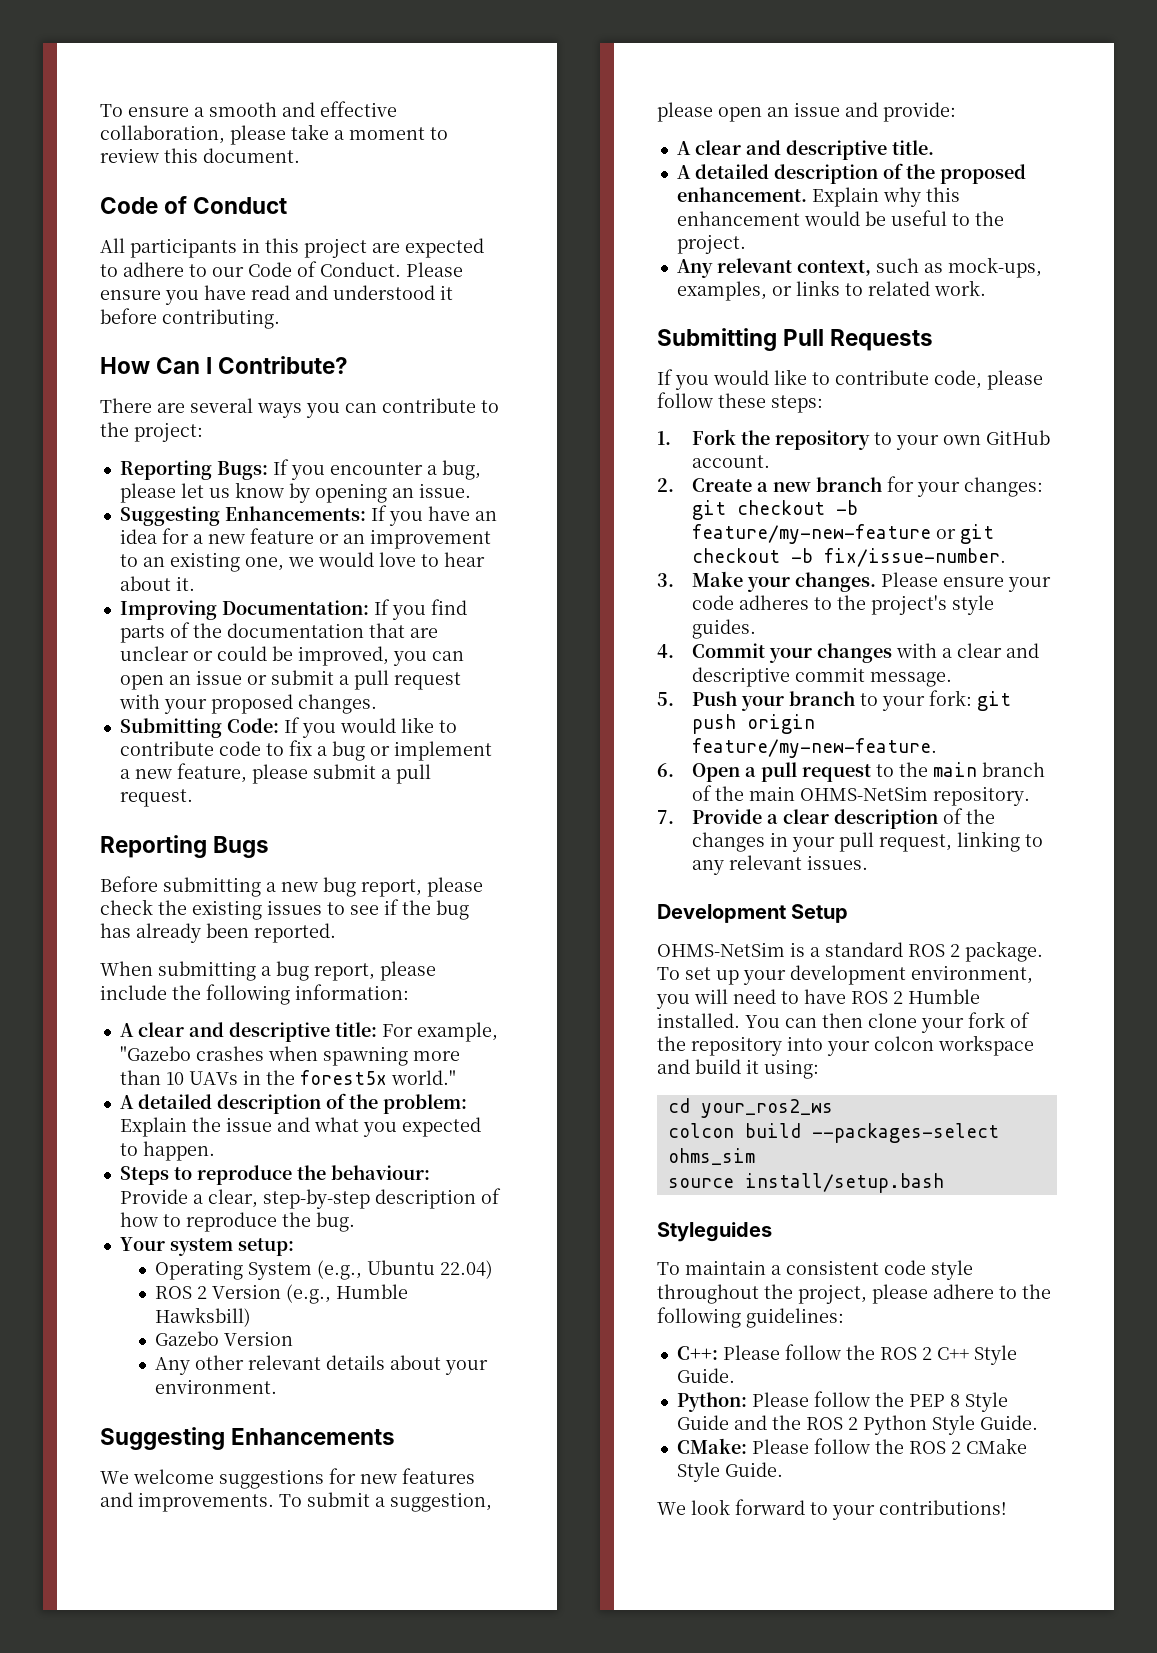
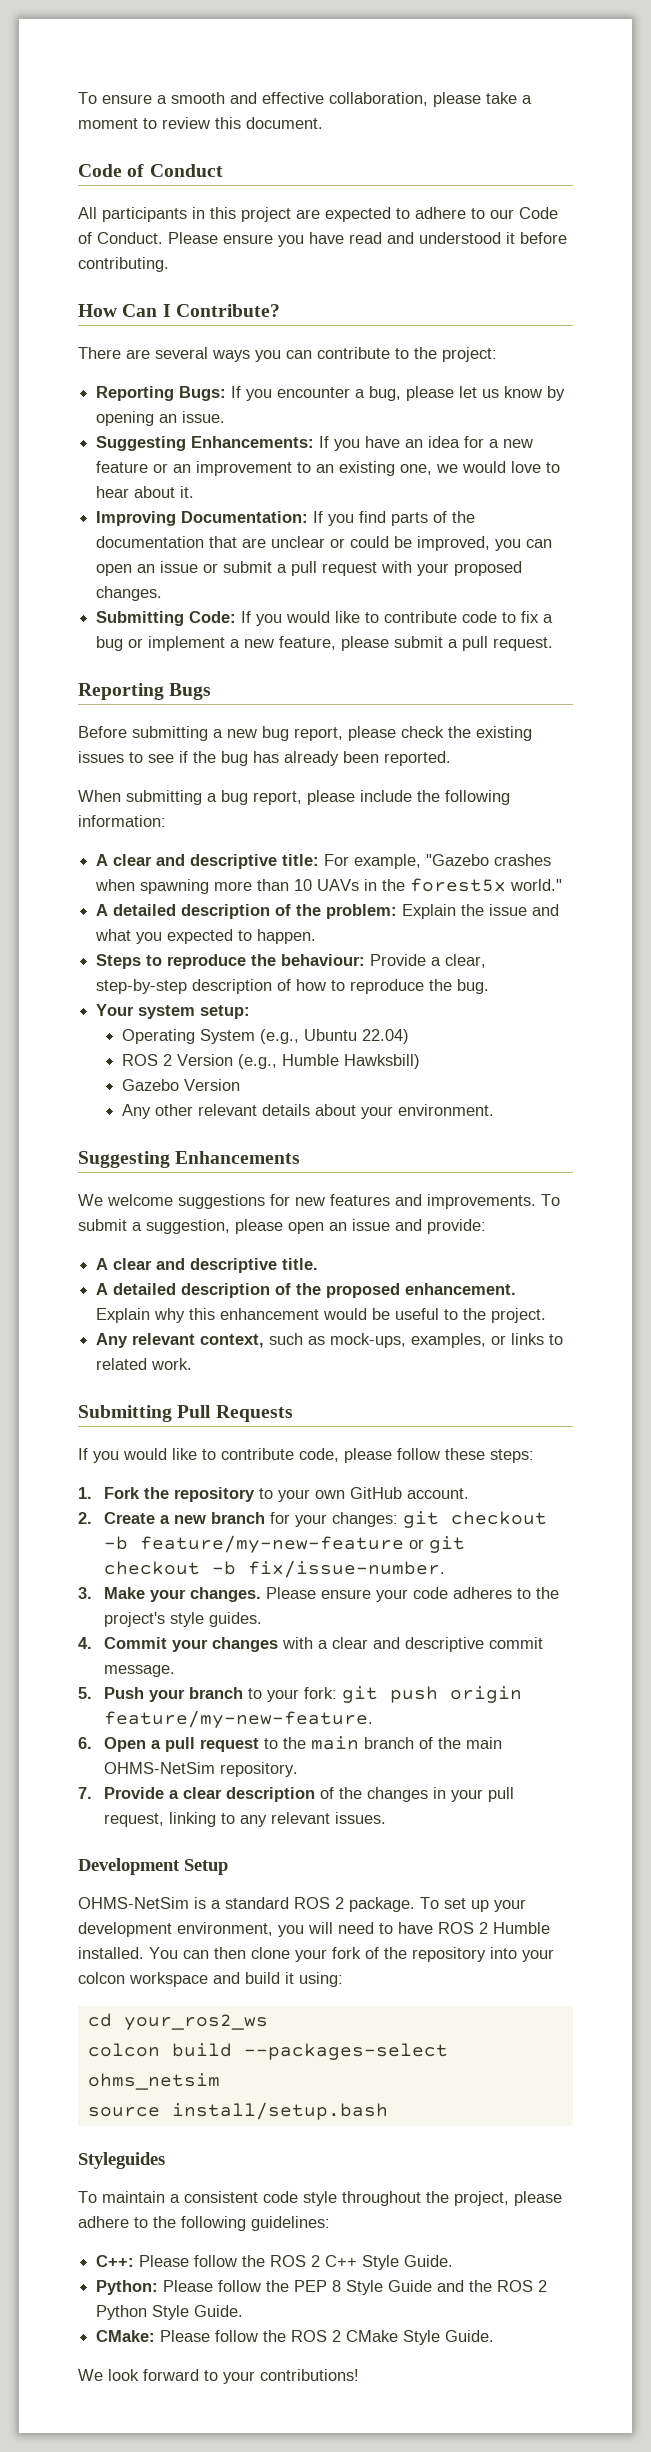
[667,1148,755,1165] ohms_sim -> [87,2073,220,2090] ohms_netsim

